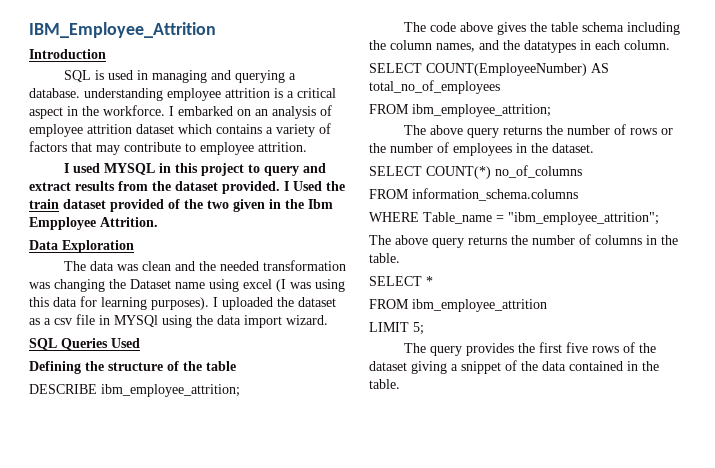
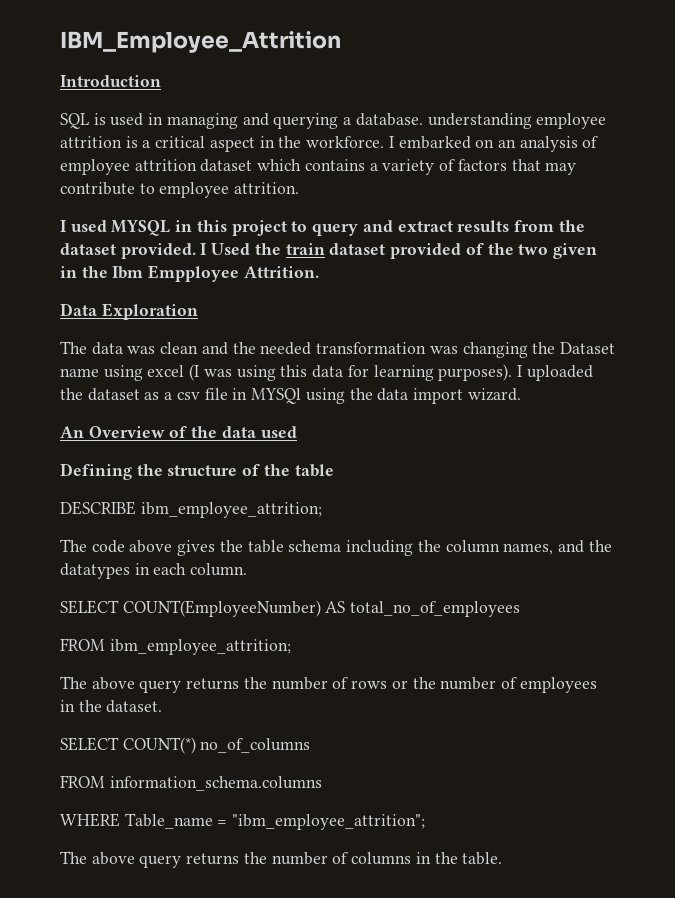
[29,338,140,350] SQL Queries Used -> [60,426,297,438] An Overview of the data used
[369,276,433,286] [369,299,547,312] [369,322,424,335] [403,342,656,356] [369,360,659,374] [369,379,400,389] // SELECT * // FROM ibm_employee_attrition // LIMIT 5; // The query provides the first five rows of the dataset giving a snippet of the data contained in the table. -> (503, 858) none

